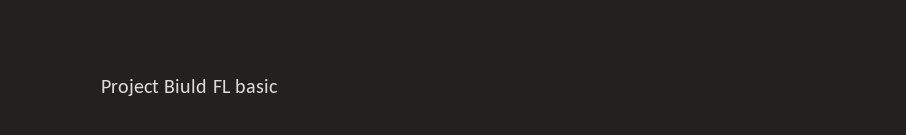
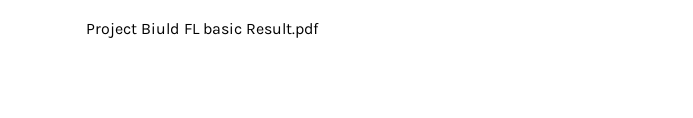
(279, 86) none -> [246,22,320,38] Result.pdf

